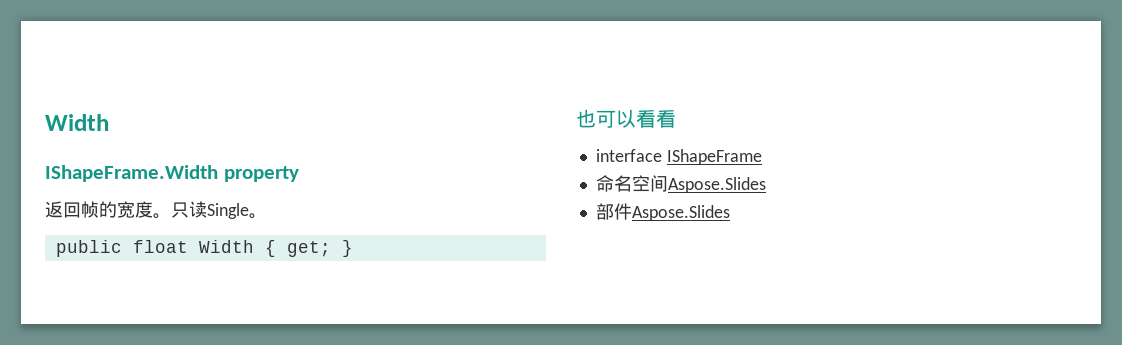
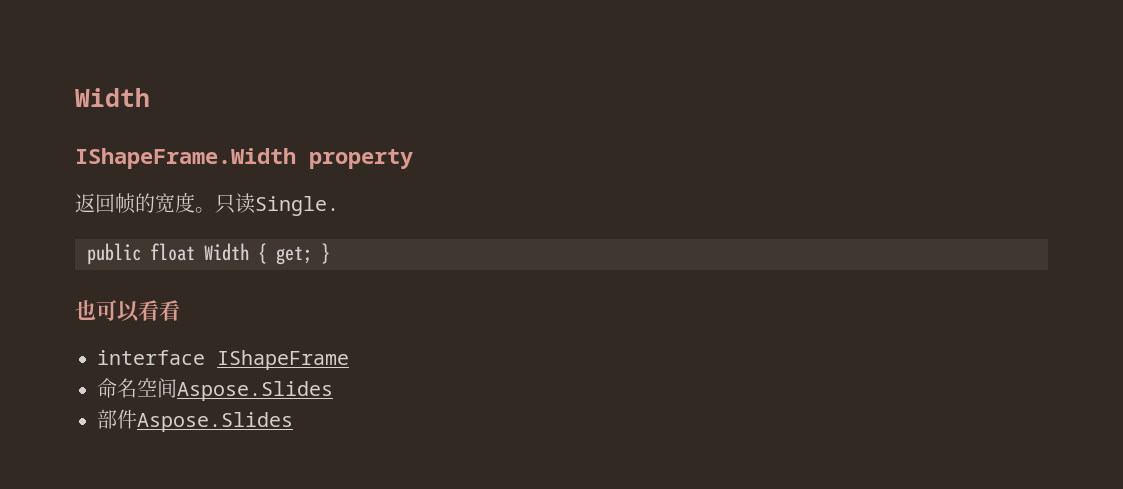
[207,203,267,219] Single。 -> [255,196,339,216] Single.

